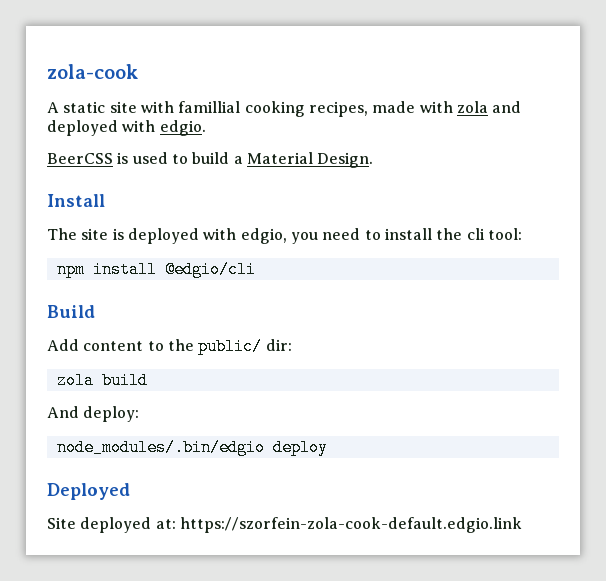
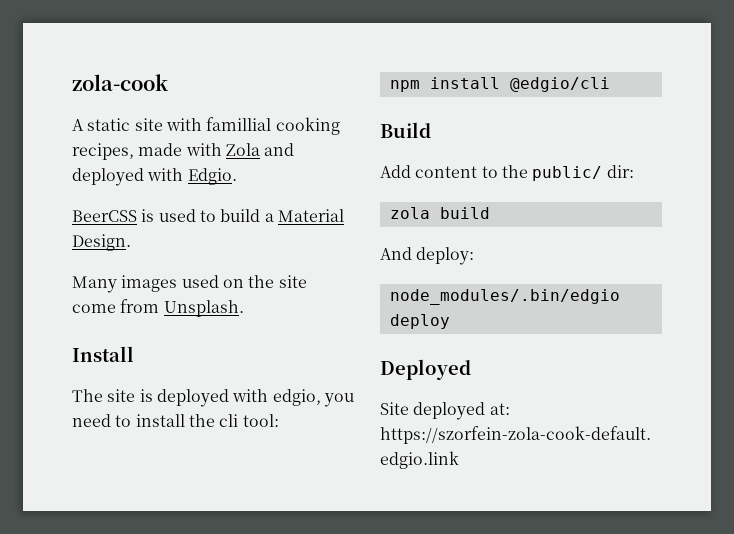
[456,101,488,113] zola -> [225,143,260,156] Zola
[159,120,206,136] edgio. -> [187,168,237,185] Edgio.
(374, 160) none -> [72,275,307,293] [72,299,244,317] // Many images used on the site come from Unsplash.

